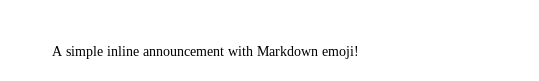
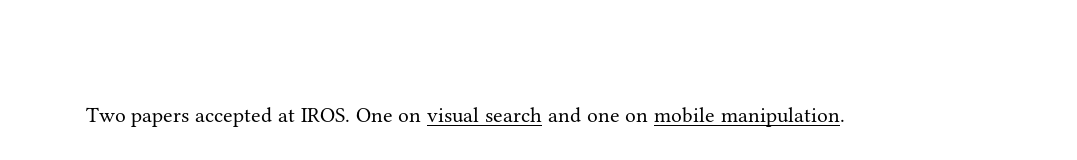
[52,46,359,59] A simple inline announcement with Markdown emoji! -> [85,107,846,127] Two papers accepted at IROS. One on visual search and one on mobile manipulation.

